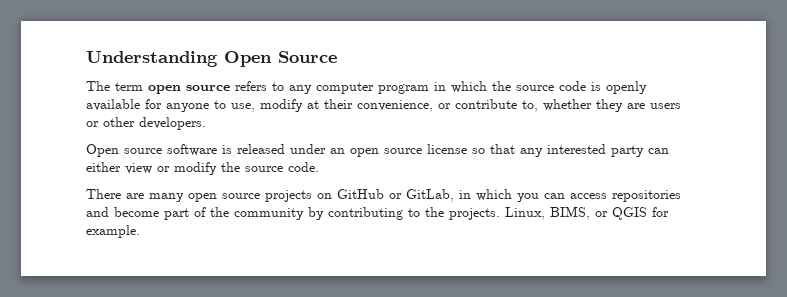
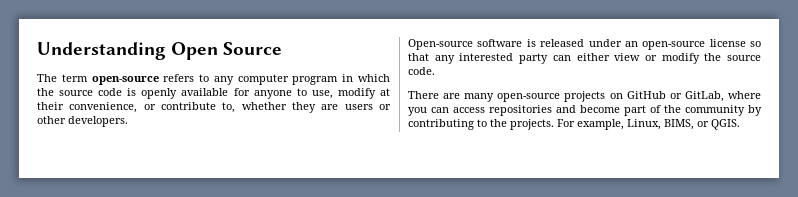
[148,85,230,94] open source -> [91,76,159,85] open-source
[86,144,162,157] Open source -> [408,39,473,50] Open-source
[350,148,422,157] open source -> [642,41,706,50] open-source
[188,193,260,202] open source -> [497,93,561,102] open-source
[459,189,512,201] in which -> [728,91,761,99] where
(500, 214) none -> [557,119,624,130] For example,
[612,207,669,220] [86,225,140,238] QGIS for example. -> [711,119,740,130] QGIS.

